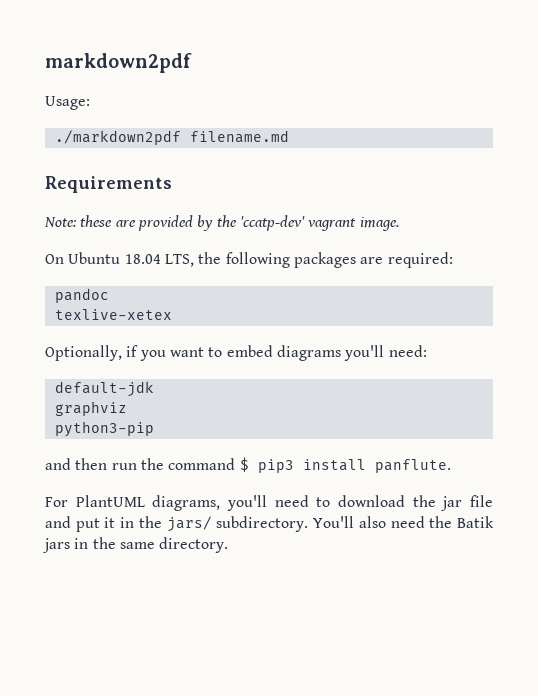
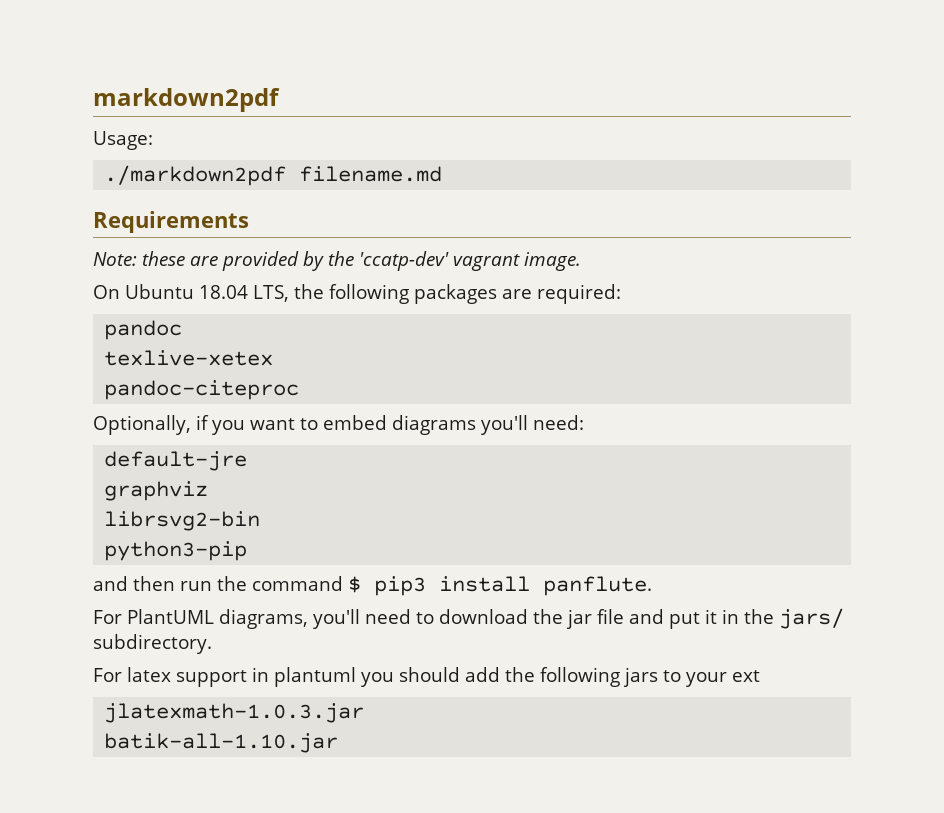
(172, 314) none -> [104,380,300,400] // pandoc-citeproc
[54,381,154,397] default-jdk -> [104,451,248,471] default-jre
(127, 408) none -> [104,511,261,531] // librsvg2-bin
[313,516,495,528] [43,537,229,553] You'll also need the Batik jars in the same directory. -> [93,667,760,687] [104,703,365,723] [104,733,339,753] // For latex support in plantuml you should add the following jars to your ext // jlatexmath-1.0.3.jar // batik-all-1.10.jar

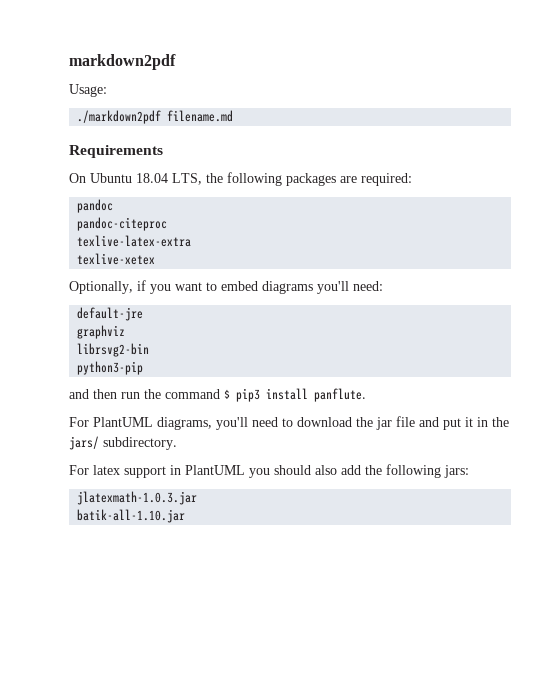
[93,251,581,271] // Note: these are provided by the 'ccatp-dev' vagrant image. -> (163, 151) none
(183, 330) none -> [77,217,168,231] [77,235,192,247] // pandoc-citeproc // texlive-latex-extra
[104,380,300,400] // pandoc-citeproc -> (156, 259) none
[274,667,356,687] plantuml -> [185,465,245,475] PlantUML
(460, 674) none -> [315,465,337,475] also
[623,667,760,687] jars to your ext -> [444,465,469,478] jars:

